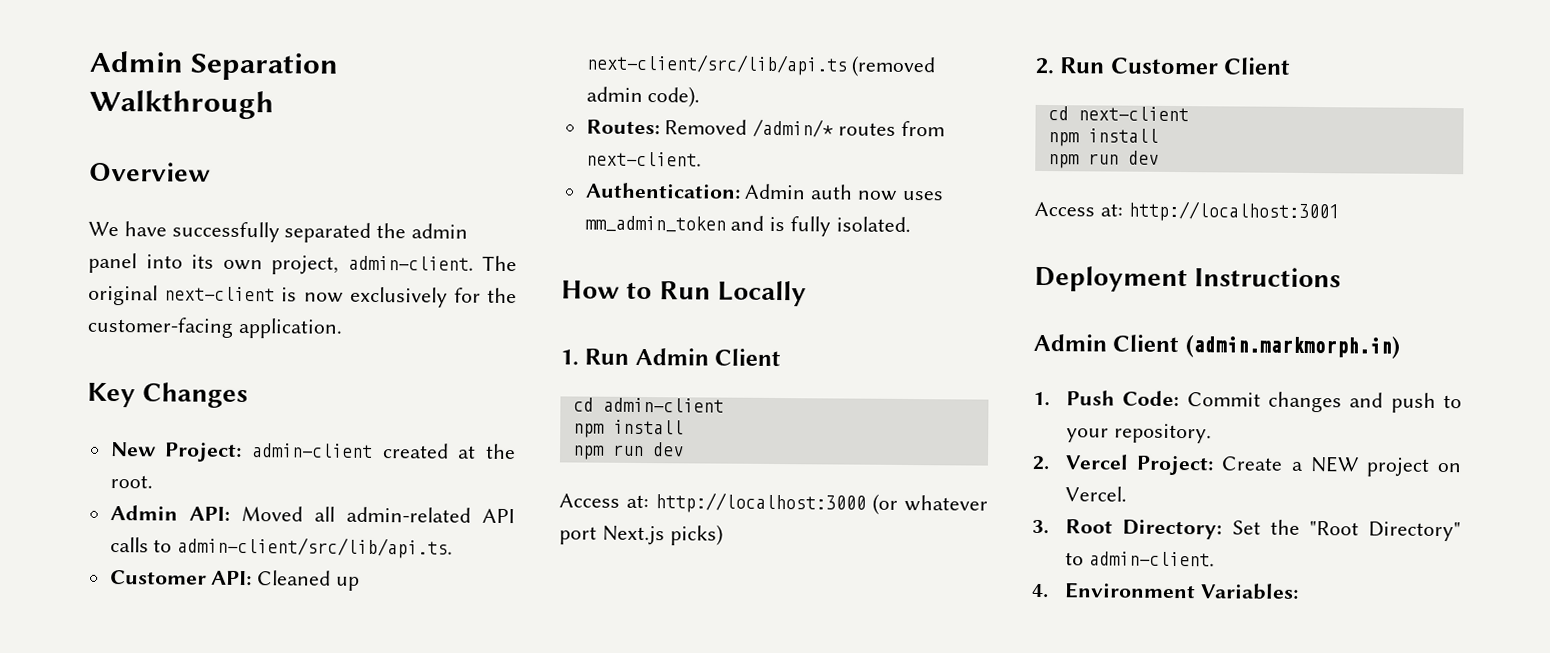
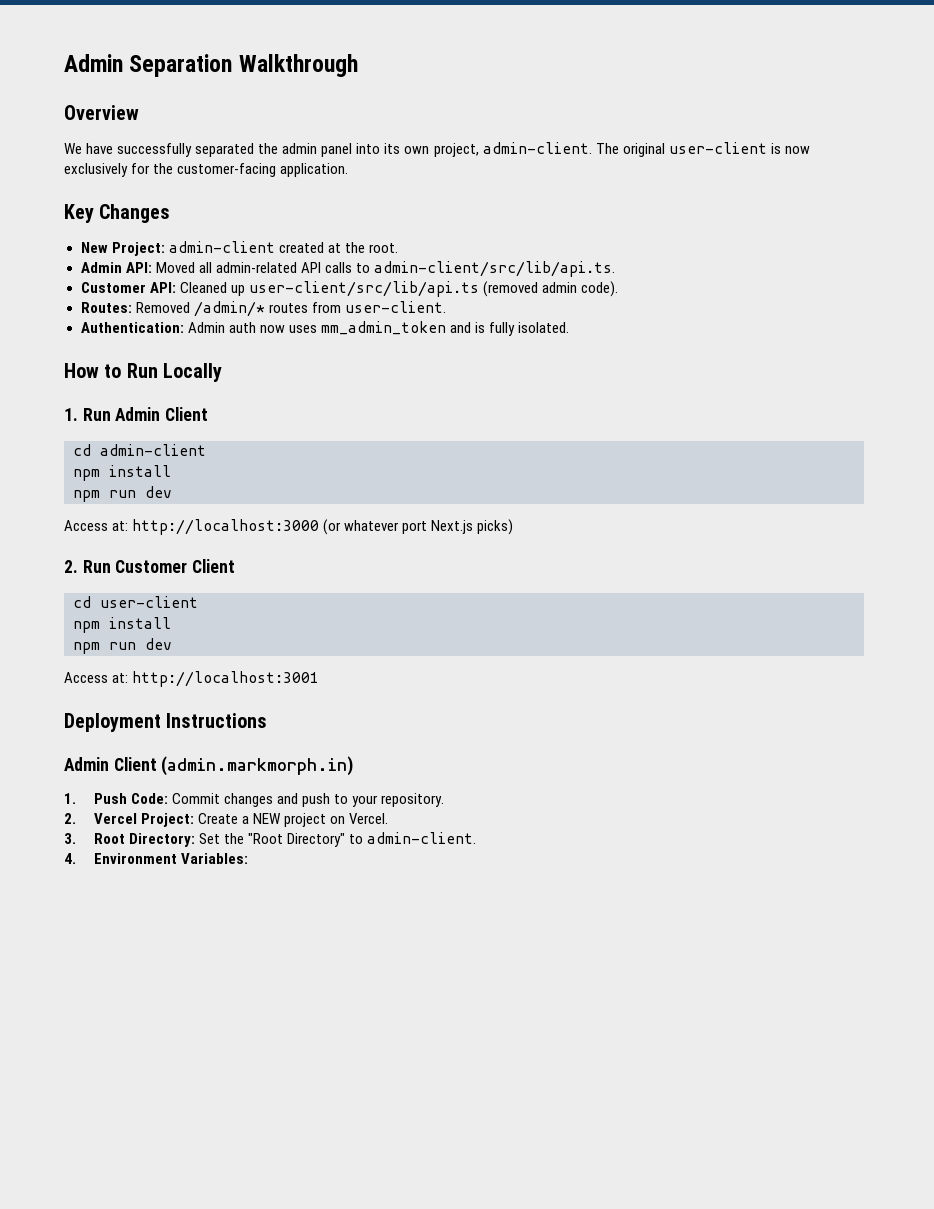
[164,286,276,302] next-client -> [668,142,767,154] user-client
[585,53,848,76] next-client/src/lib/api.ts -> [248,281,479,297] user-client/src/lib/api.ts
[585,151,702,167] next-client. -> [344,301,446,313] user-client.
[1077,106,1189,122] next-client -> [100,596,198,608] user-client

